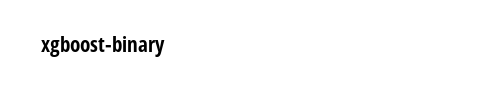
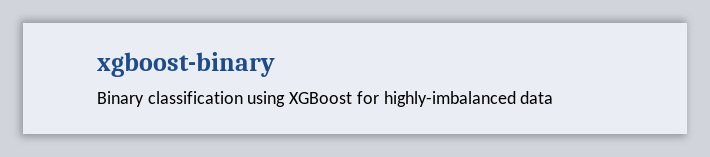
(165, 46) none -> [97,91,554,107] // Binary classification using XGBoost for highly-imbalanced data

